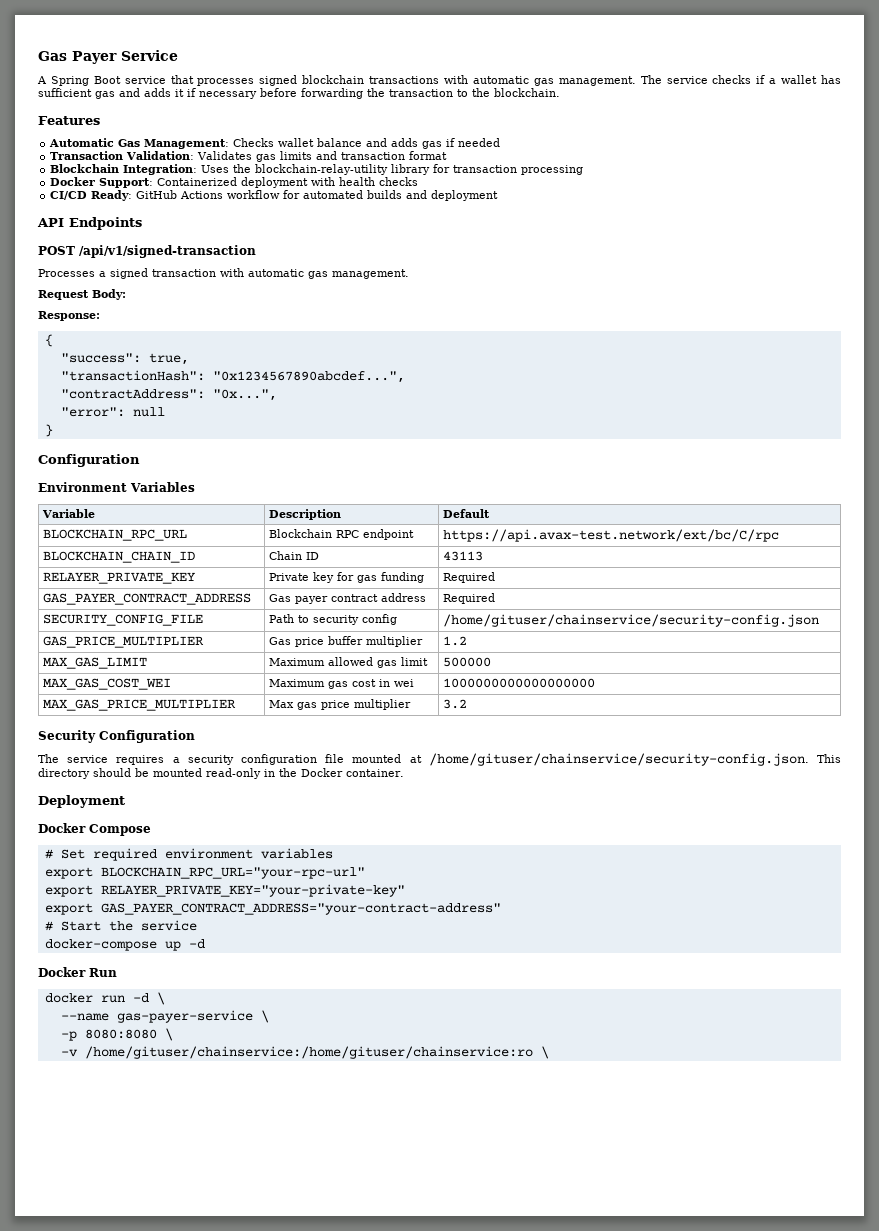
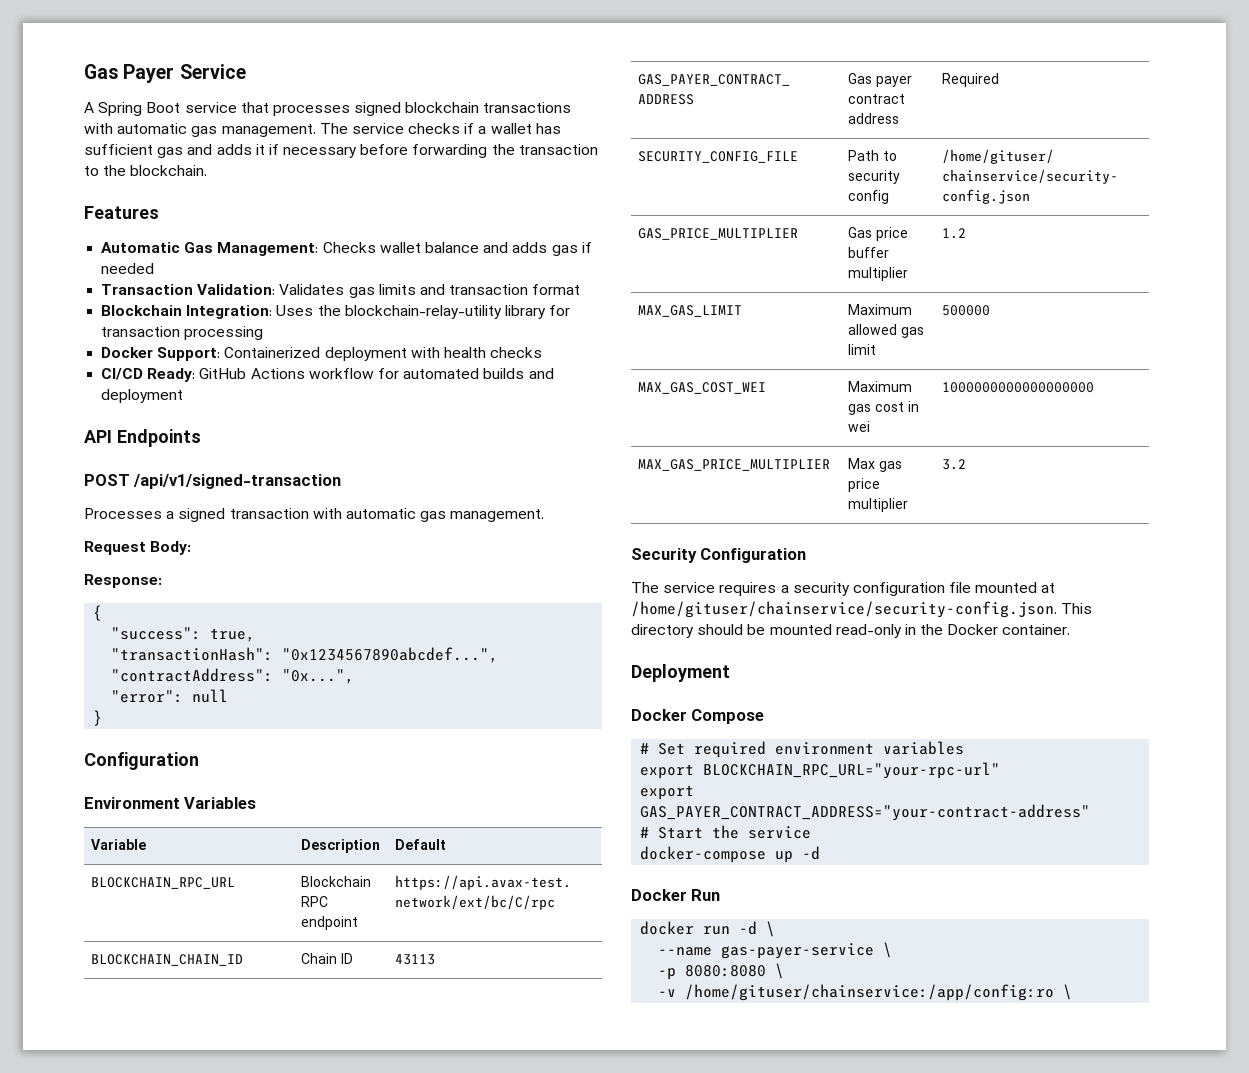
[42,572,195,584] [268,572,424,583] [442,572,495,583] // RELAYER_PRIVATE_KEY | Private key for gas funding | Required -> (435, 959) none
[44,884,405,897] // export RELAYER_PRIVATE_KEY="your-private-key" -> (1001, 770) none
[84,1046,533,1059] /home/gituser/chainservice:/home/gituser/chainservice:ro -> [685,984,1055,1001] /home/gituser/chainservice:/app/config:ro

